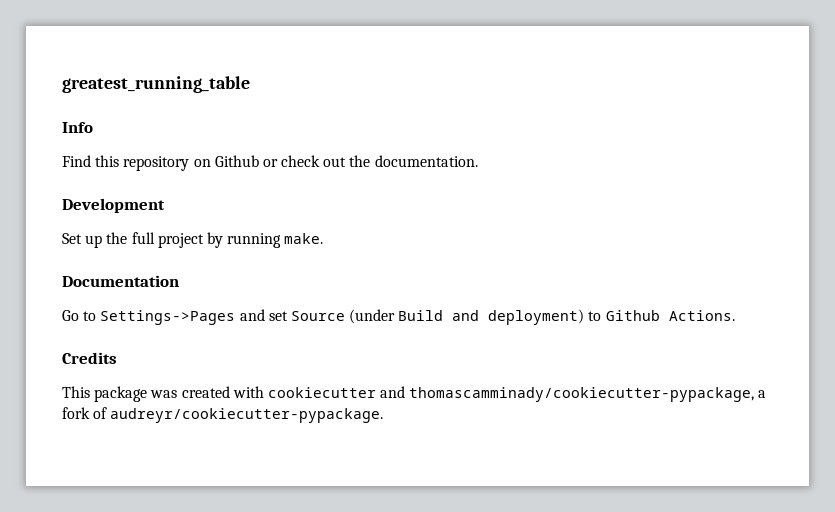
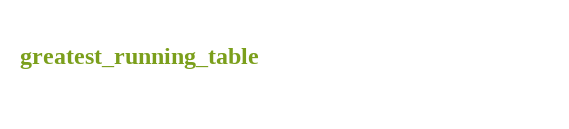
[62,122,93,133] [62,155,478,171] [62,198,165,213] [62,232,324,248] [62,275,179,287] [62,309,735,325] [62,352,117,364] [62,386,767,402] [62,407,384,423] // Info // Find this repository on Github or check out the documentation. // Development // Set up the full project by running make. // Documentation // Go to Settings->Pages and set Source (under Build and deployment) to Github Actions. // Credits // This package was created with cookiecutter and thomascamminady/cookiecutter-pypackage, a fork of audreyr/cookiecutter-pypackage. -> (259, 58) none

